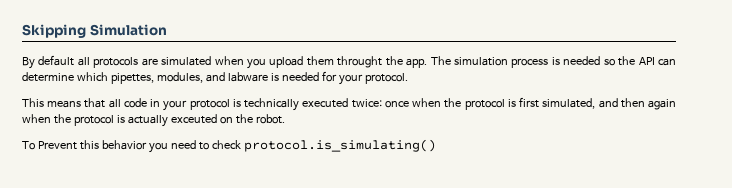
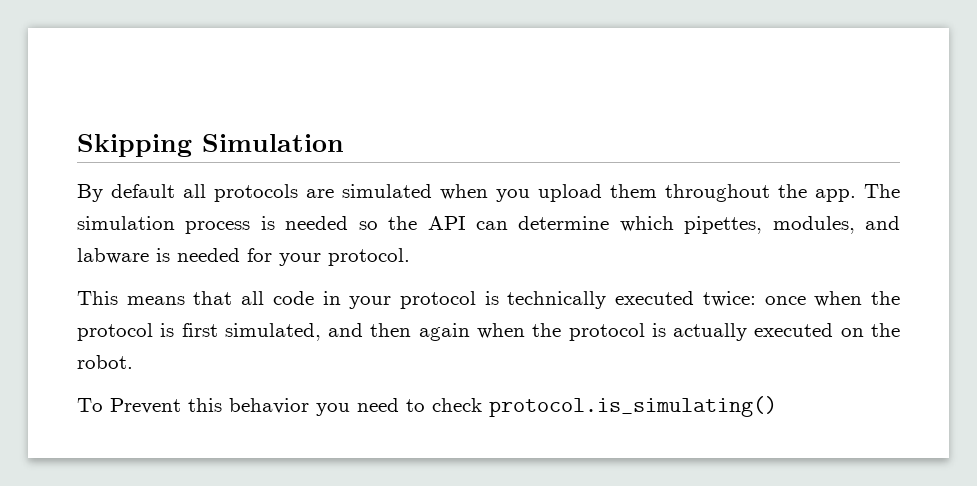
[337,56,383,68] throught -> [665,184,770,202] throughout
[170,114,217,124] exceuted -> [754,323,834,337] executed

